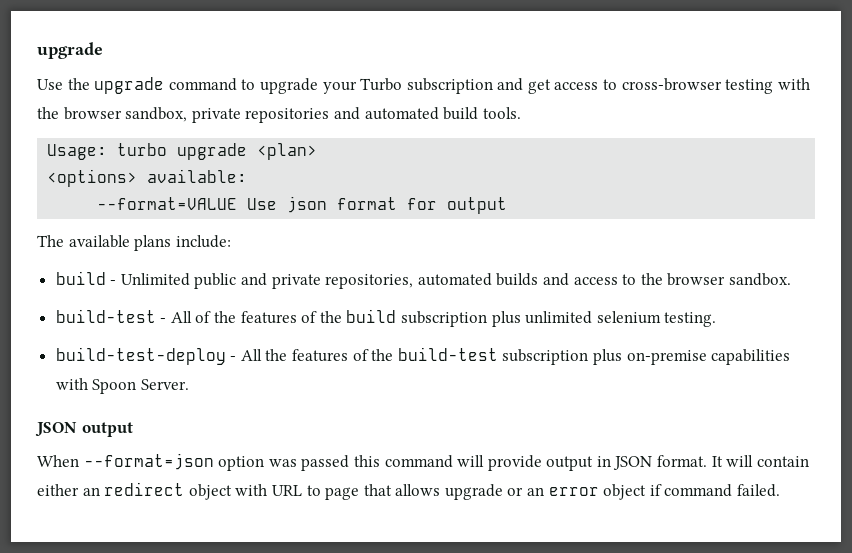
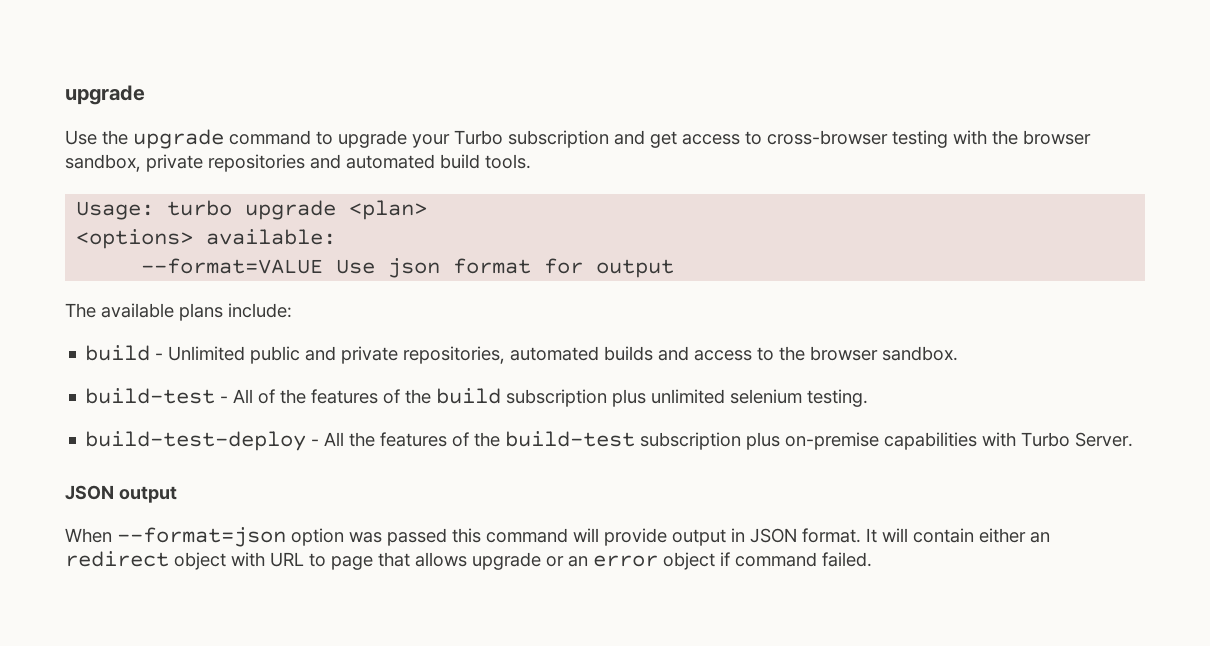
[92,379,137,394] Spoon -> [1021,432,1071,447] Turbo

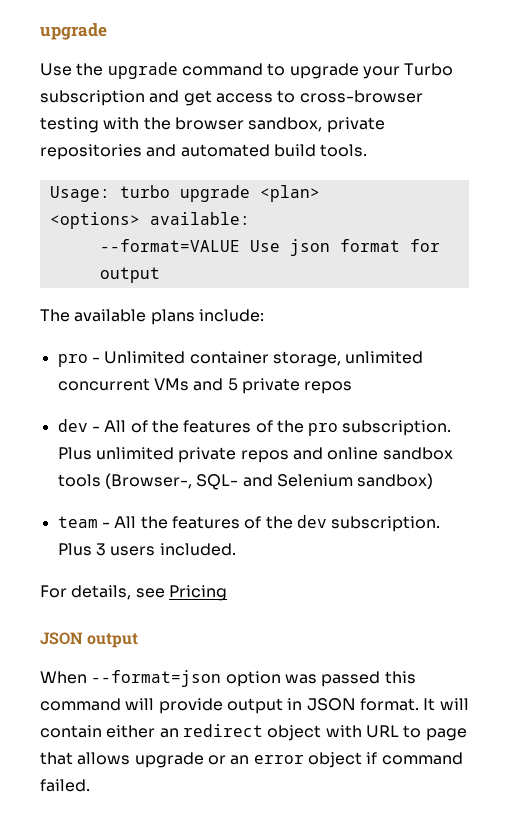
[85,345,151,361] build -> [57,354,88,367] pro
[250,346,959,364] [85,388,216,404] public and private repositories, automated builds and access to the browser sandbox. // build-test -> [189,351,424,367] [57,378,353,394] [57,419,88,432] container storage, unlimited concurrent VMs and 5 private repos // dev
[436,388,869,407] [85,431,307,451] build subscription plus unlimited selenium testing. // build-test-deploy -> [308,420,452,436] [57,447,453,463] [57,473,434,490] [57,516,98,528] pro subscription. Plus unlimited private repos and online sandbox tools (Browser-, SQL- and Selenium sandbox) // team
[505,431,1134,450] build-test subscription plus on-premise capabilities with Turbo Server. -> [296,515,441,532] [57,543,236,556] [40,585,227,601] dev subscription. Plus 3 users included. // For details, see Pricing

